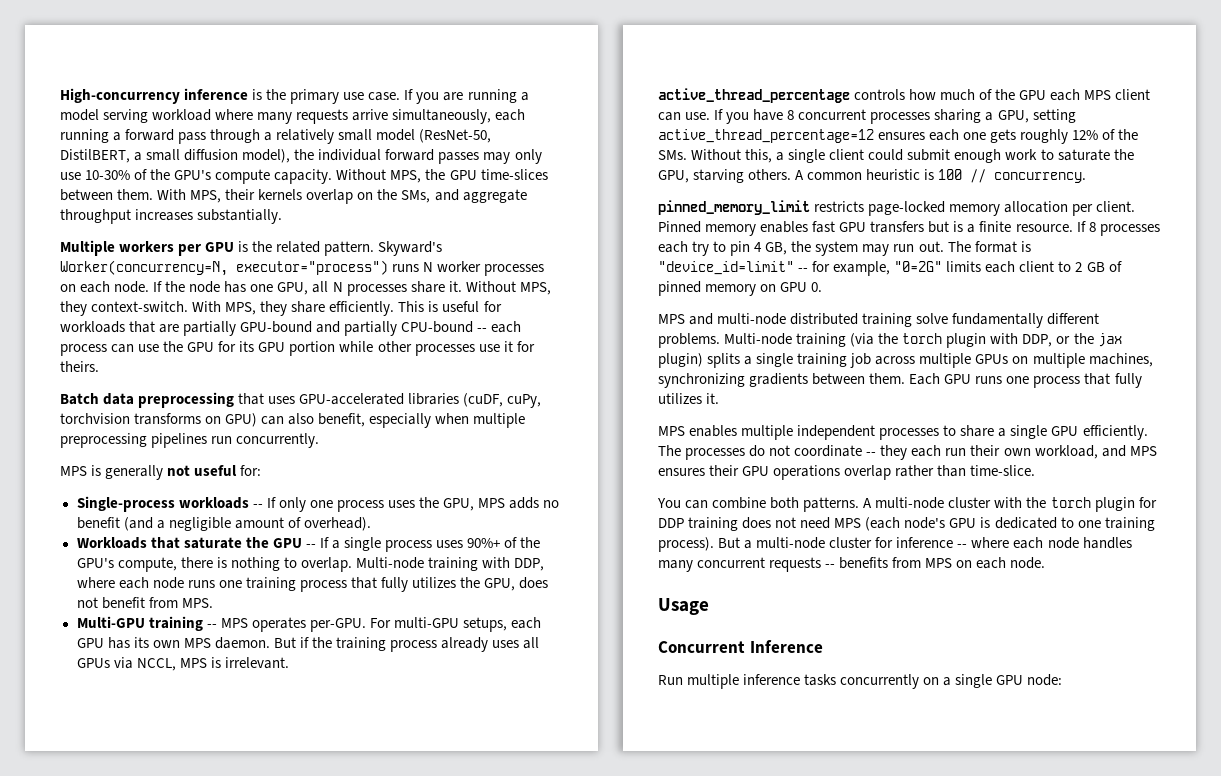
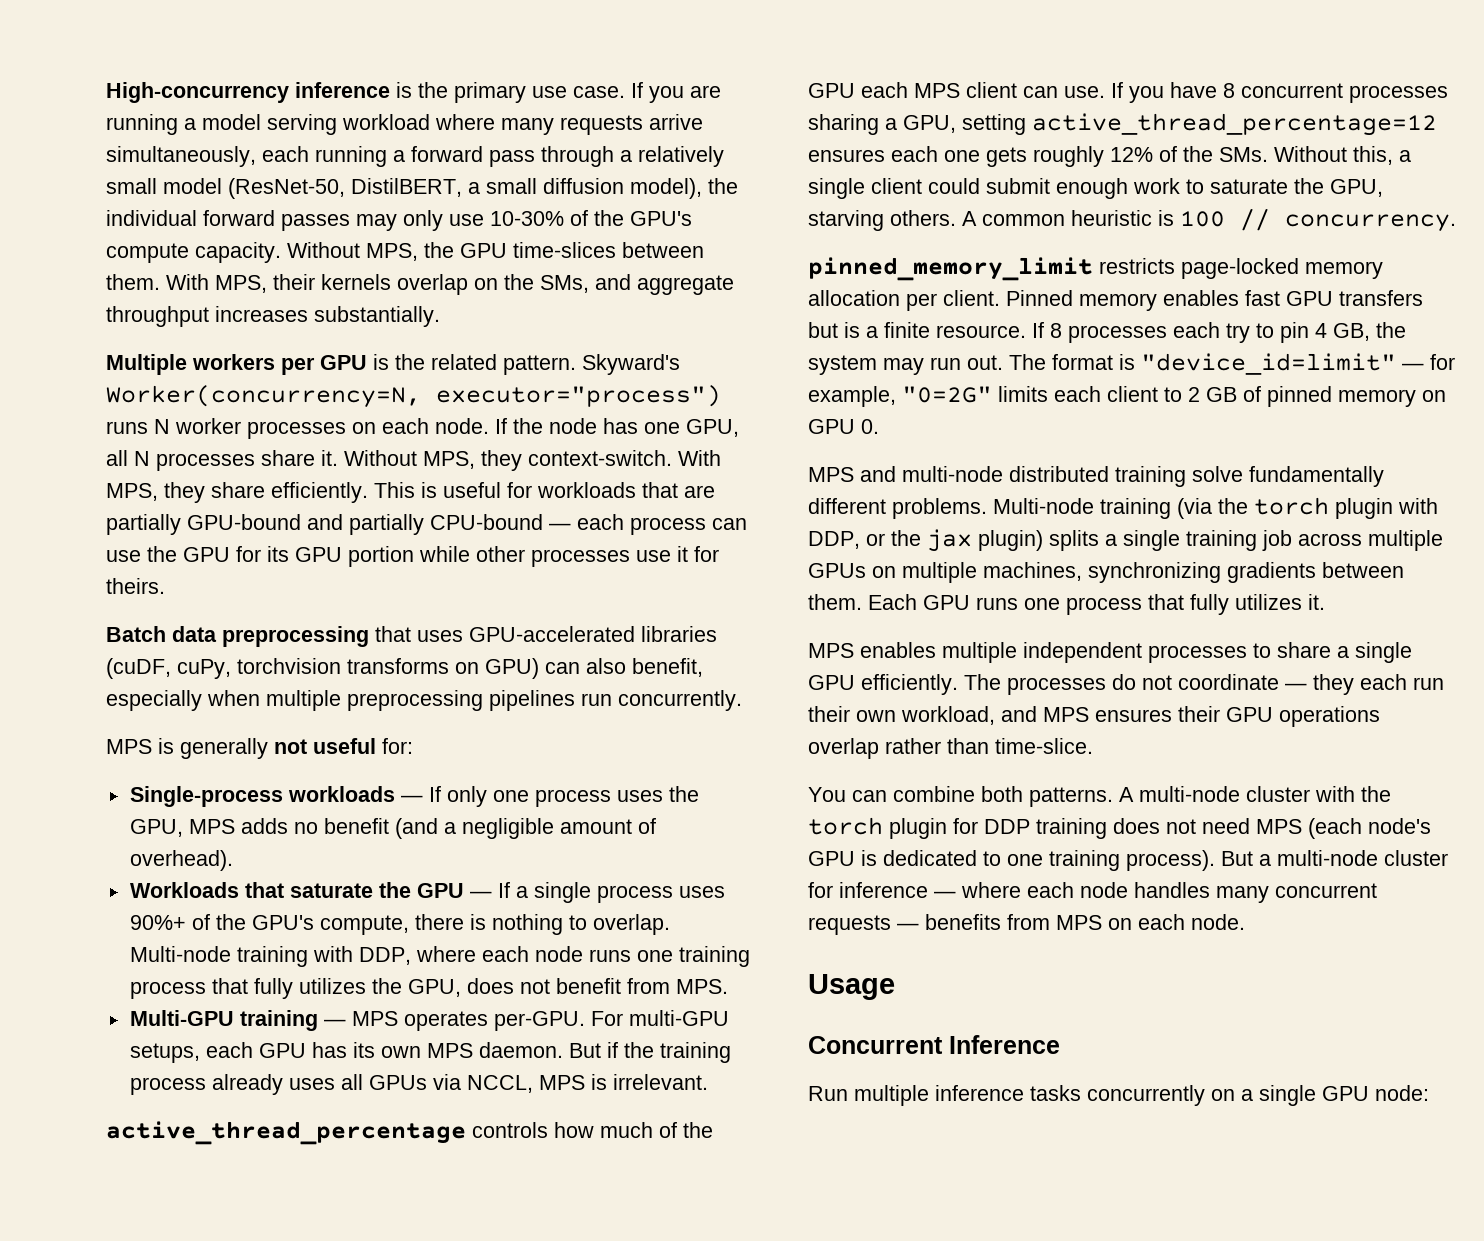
[477,328,488,332] -- -> [549,523,571,530] —
[252,504,263,508] -- -> [400,795,423,802] —
[305,544,316,548] -- -> [469,891,492,898] —
[206,624,217,628] -- -> [323,1019,346,1026] —
[798,268,809,272] -- -> [1402,363,1424,370] —
[866,452,877,456] -- -> [1285,683,1307,690] —
[957,544,968,548] -- -> [934,891,956,898] —
[825,564,836,568] -- -> [897,923,919,930] —

